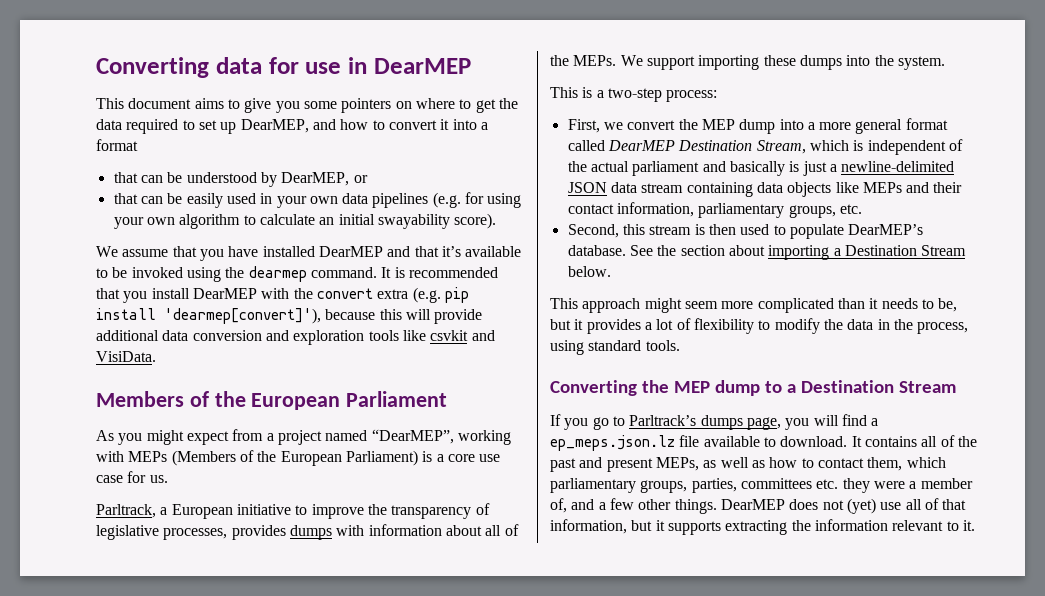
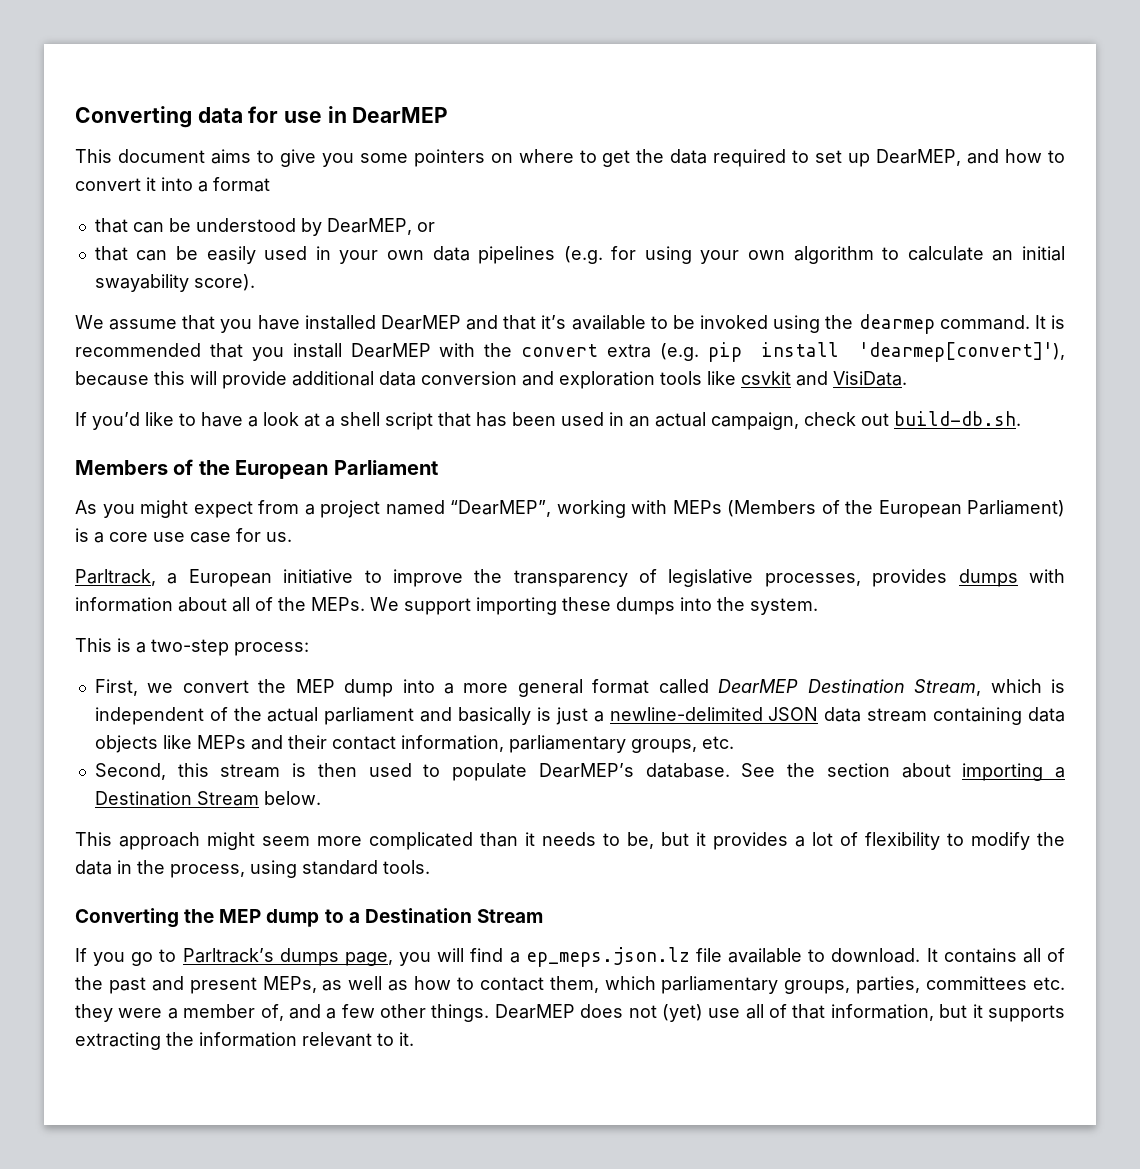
(156, 356) none -> [75,411,1021,430] // If you’d like to have a look at a shell script that has been used in an actual campaign, check out build-db.sh.

